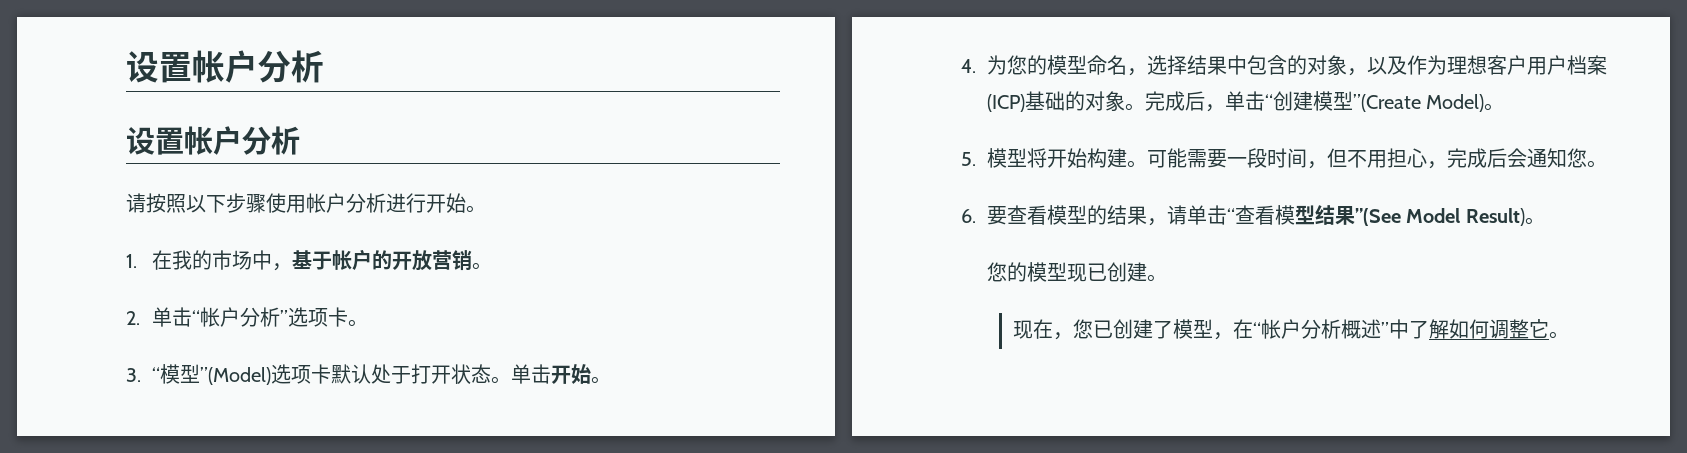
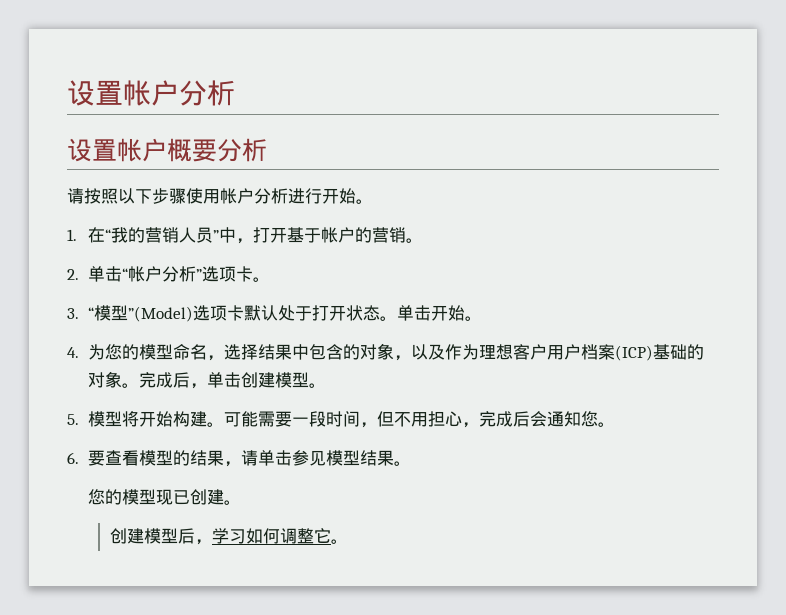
(242, 140) none -> [167,138,217,162] 概要
[171,250,292,271] 我的市场中， -> [105,227,288,244] “我的营销人员”中，打开
[391,250,432,271] 开放 -> (373, 235) none
[1264,91,1485,112] “创建模型”(Create Model) -> [241,372,310,388] 创建模型
[1226,205,1525,226] “查看模型结果”(See Model Result) -> [292,450,395,466] 参见模型结果
[1012,319,1449,340] 现在，您已创建了模型，在“帐户分析概述”中了解 -> [109,528,246,545] 创建模型后，学习

